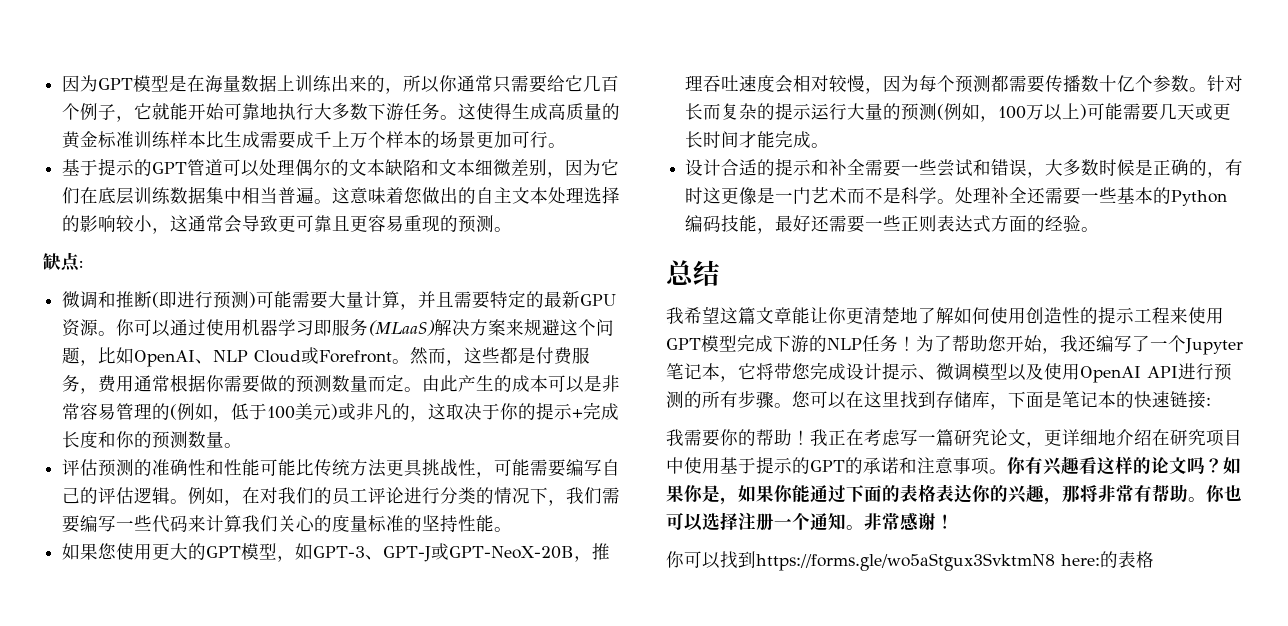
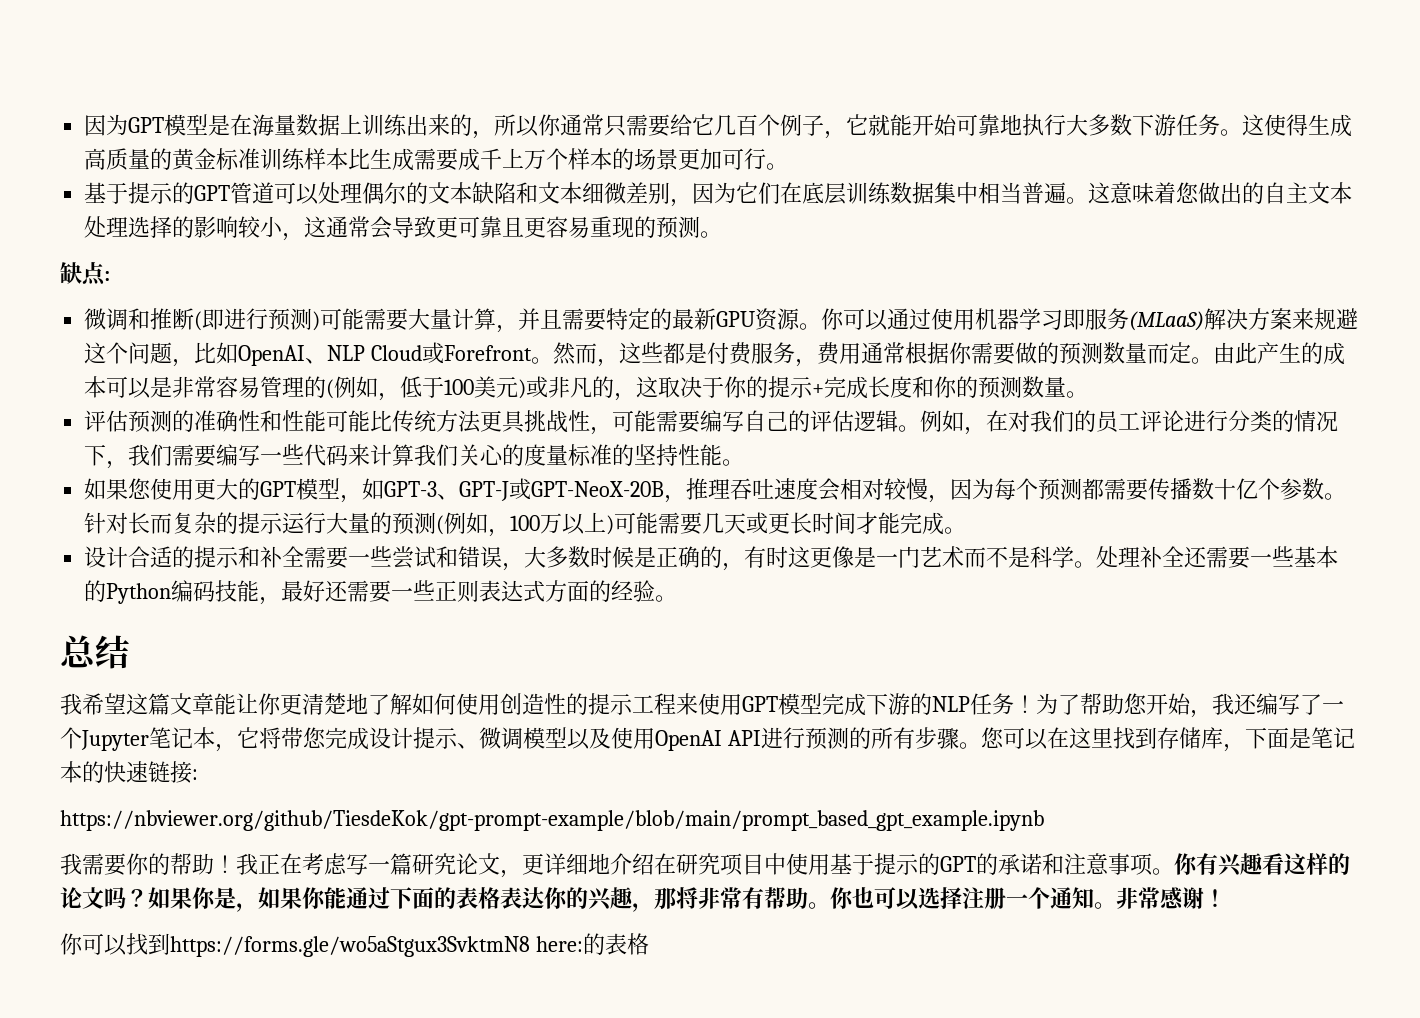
(1211, 401) none -> [60,810,1044,831] // https://nbviewer.org/github/TiesdeKok/gpt-prompt-example/blob/main/prompt_based_gpt_example.ipynb

